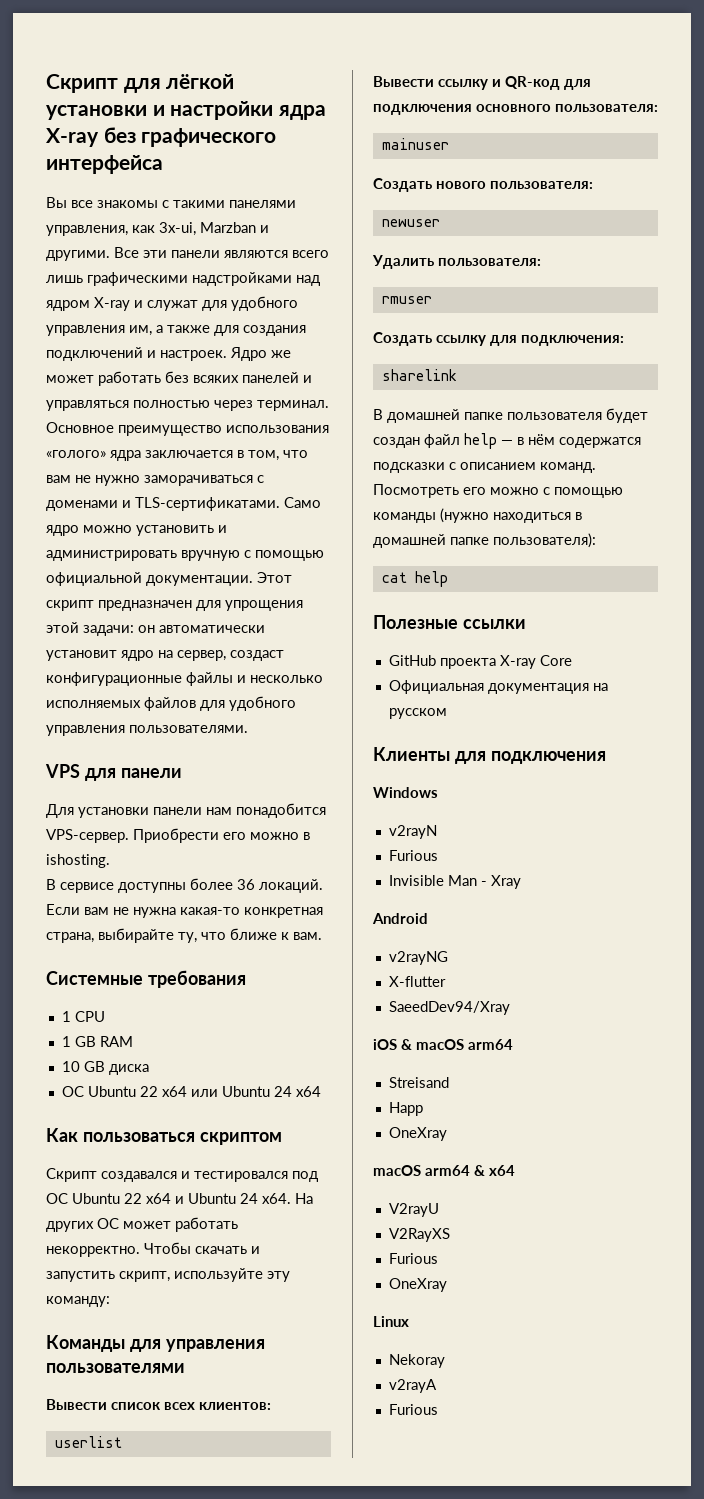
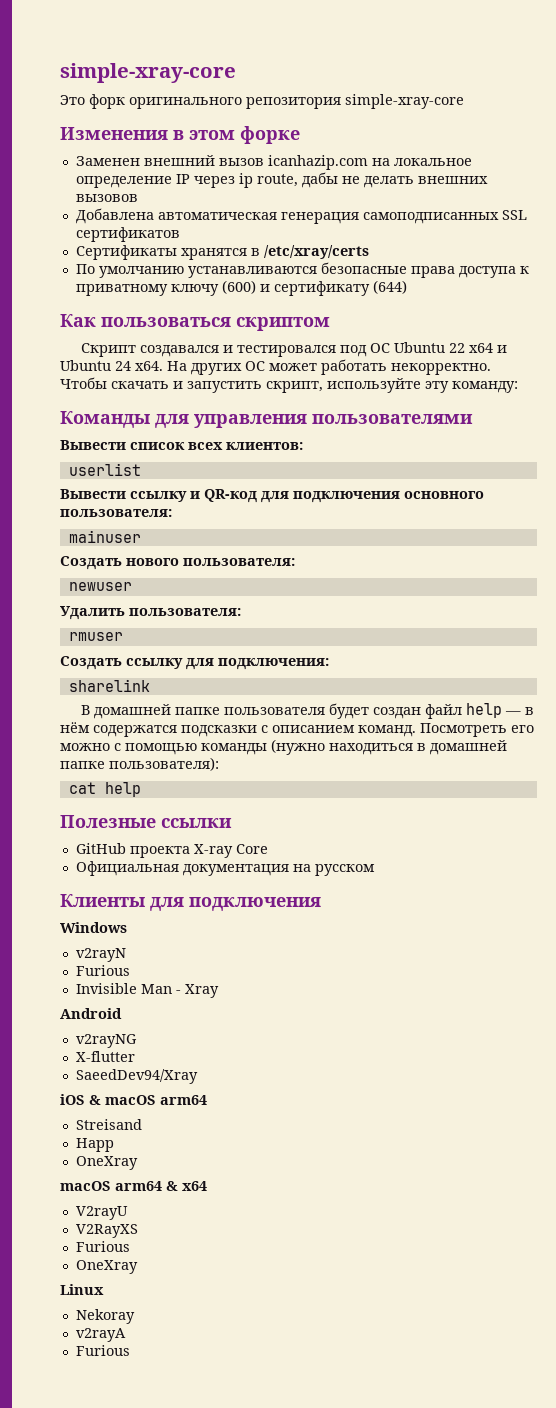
[46,74,235,93] [46,101,326,120] [46,127,277,147] [46,155,163,174] [46,197,296,208] [46,222,269,236] [46,247,329,261] [46,272,320,286] [46,296,298,311] [46,325,306,336] [46,347,291,361] [46,371,312,386] [46,400,329,411] [46,422,329,436] [46,450,308,461] [46,475,264,486] [46,497,321,511] [46,525,227,536] [46,550,324,561] [46,572,292,586] [46,600,303,611] [46,622,265,636] [46,650,284,661] [46,672,323,686] [46,696,296,711] [46,725,248,736] [45,764,182,781] [46,803,326,818] [46,828,310,843] [46,854,110,868] [46,878,323,893] [46,904,323,918] [46,928,322,943] [46,970,246,988] [61,1011,105,1022] [61,1036,133,1047] [61,1061,149,1075] [61,1086,321,1097] Скрипт для лёгкой установки и настройки ядра X-ray без графического интерфейса // Вы все знакомы с такими панелями управления, как 3x-ui, Marzban и другими. Все эти панели являются всего лишь графическими надстройками над ядром X-ray и служат для удобного управления им, а также для создания подключений и настроек. Ядро же может работать без всяких панелей и управляться полностью через терминал. Основное преимущество использования «голого» ядра заключается в том, что вам не нужно заморачиваться с доменами и TLS-сертификатами. Само ядро можно установить и администрировать вручную с помощью официальной документации. Этот скрипт предназначен для упрощения этой задачи: он автоматически установит ядро на сервер, создаст конфигурационные файлы и несколько исполняемых файлов для удобного управления пользователями. // VPS для панели // Для установки панели нам понадобится VPS-сервер. Приобрести его можно в ishosting. // В сервисе доступны более 36 локаций. Если вам не нужна какая-то конкретная страна, выбирайте ту, что ближе к вам. // Системные требования // 1 CPU // 1 GB RAM // 10 GB диска // ОС Ubuntu 22 x64 или Ubuntu 24 x64 -> [60,63,236,83] [60,94,464,109] [60,126,300,144] [75,155,472,170] [75,172,488,188] [75,194,138,202] [75,208,527,224] [75,227,180,242] [75,245,369,260] [75,262,529,278] [75,280,407,296] simple-xray-core // Это форк оригинального репозитория simple-xray-core // Изменения в этом форке // Заменен внешний вызов icanhazip.com на локальное определение IP через ip route, дабы не делать внешних вызовов // Добавлена автоматическая генерация самоподписанных SSL сертификатов // Сертификаты хранятся в /etc/xray/certs // По умолчанию устанавливаются безопасные права доступа к приватному ключу (600) и сертификату (644)

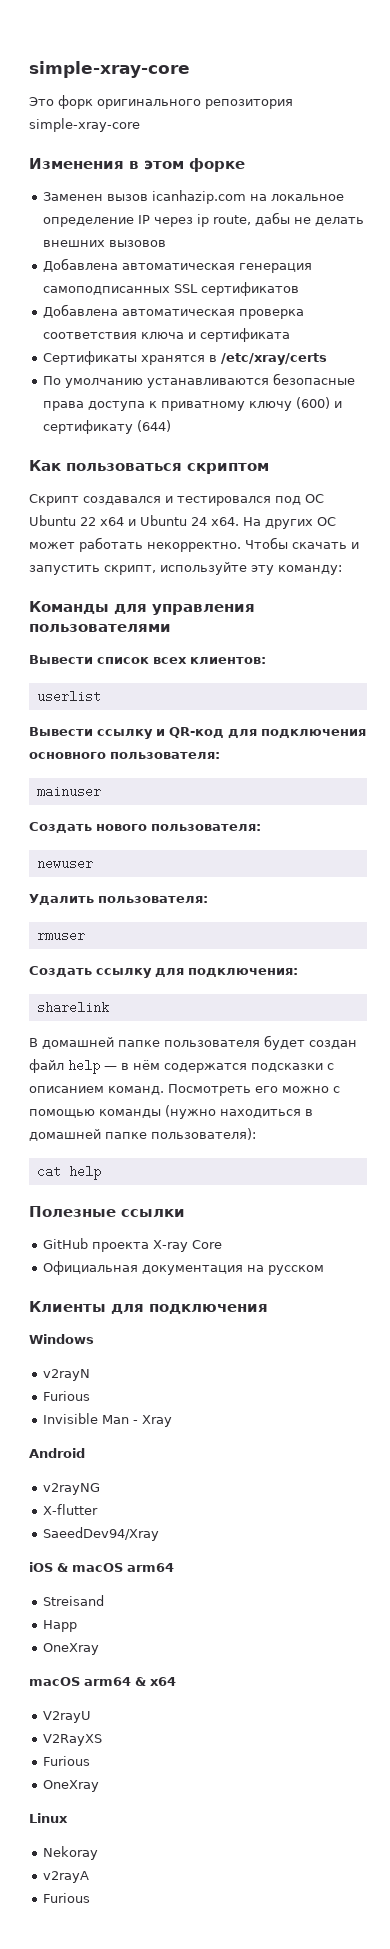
[143,155,215,166] внешний -> (104, 196) none
(180, 234) none -> [43,304,305,319] [43,328,291,342] // Добавлена автоматическая проверка соответствия ключа и сертификата

